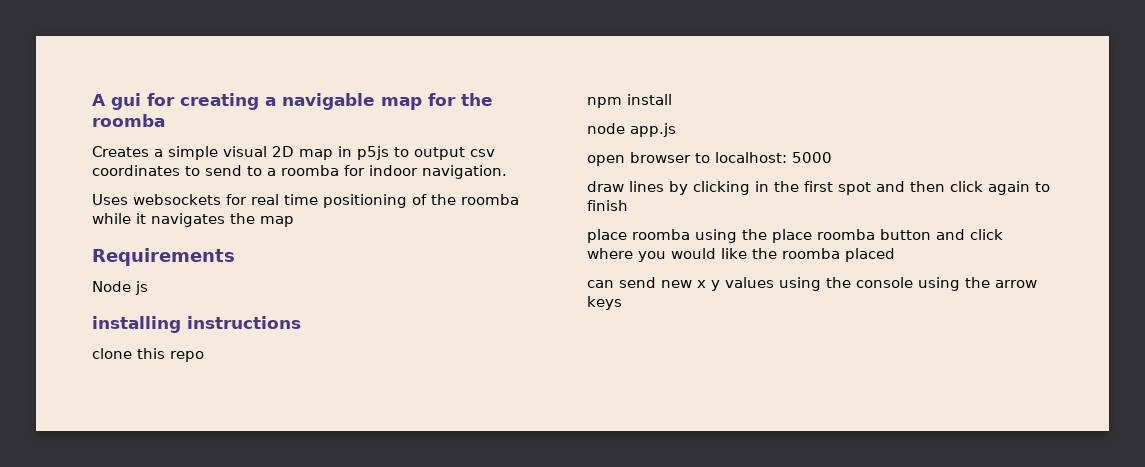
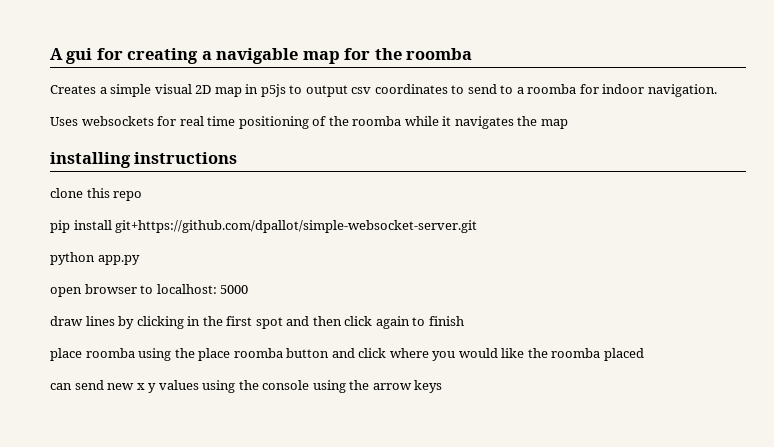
[92,248,235,266] [92,281,148,295] // Requirements // Node js -> (568, 124) none
[587,97,622,108] npm -> [50,220,70,233] pip
[587,123,676,137] // node app.js -> [115,220,478,233] [50,252,140,265] git+https://github.com/dpallot/simple-websocket-server.git // python app.py

